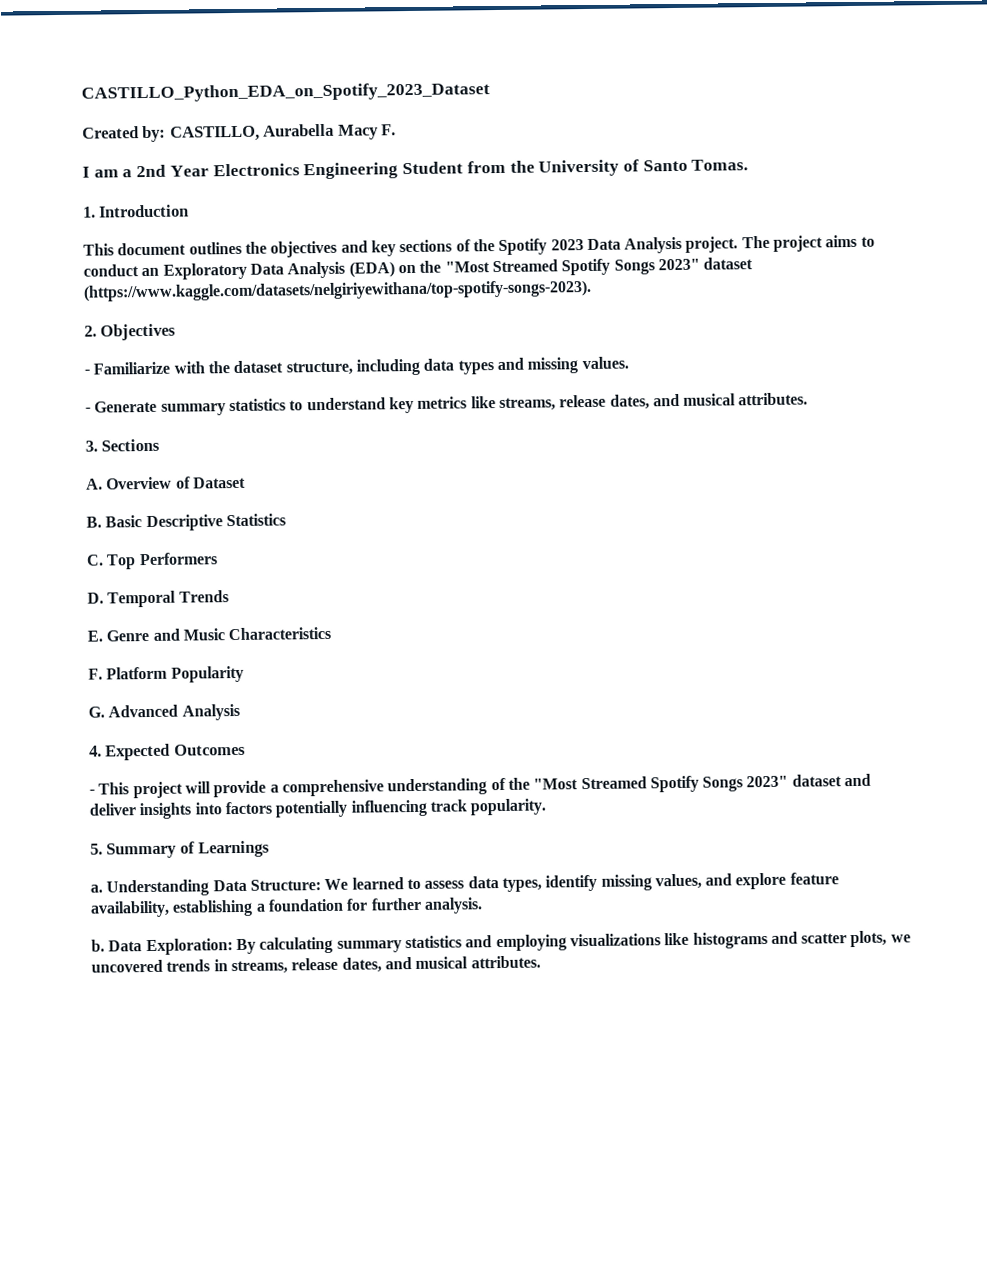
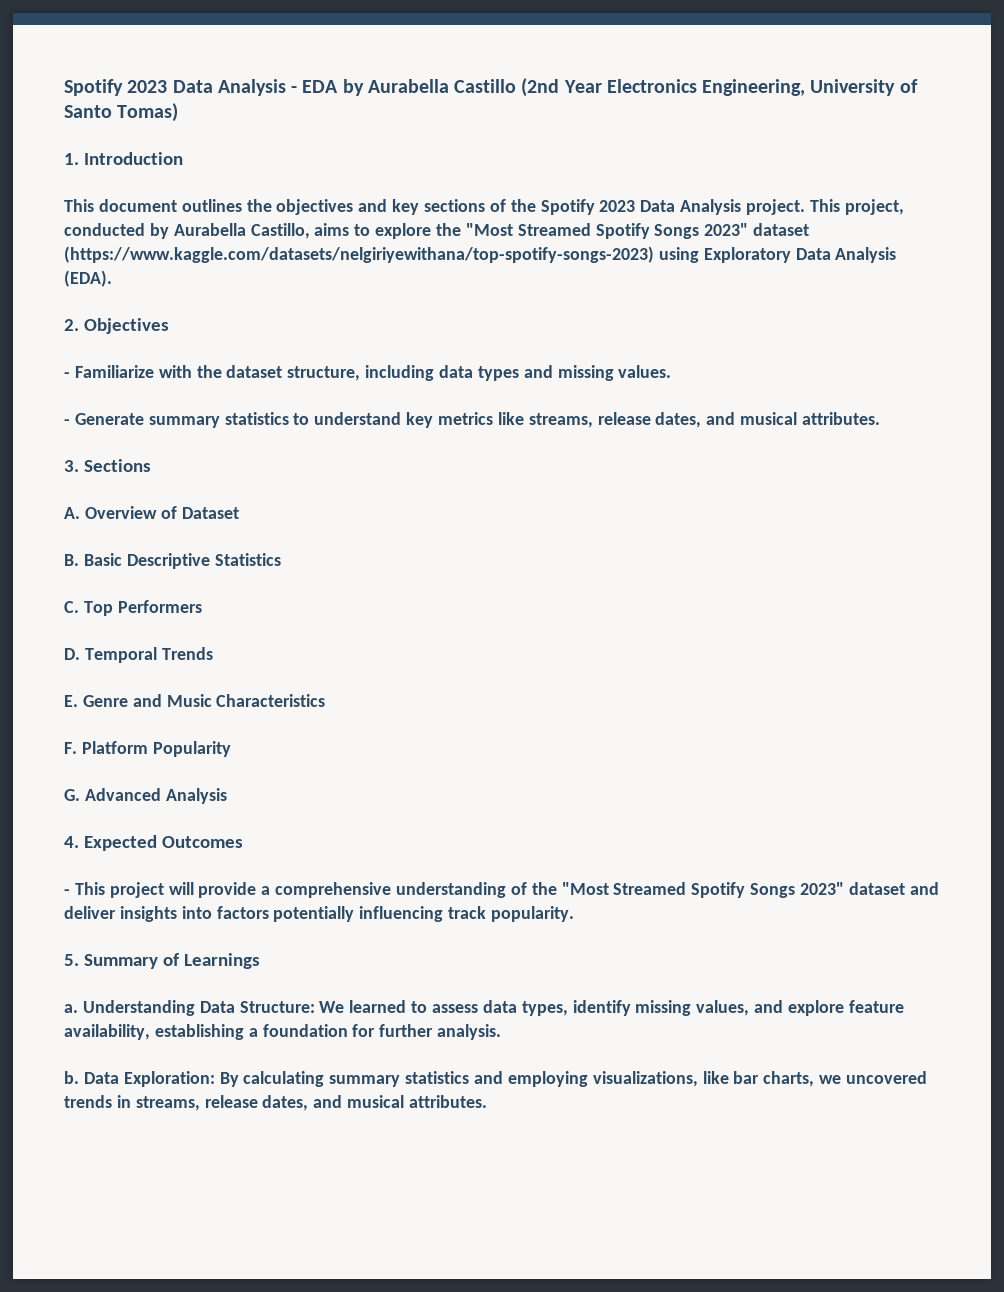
[81,82,490,103] [82,123,397,143] [82,160,535,180] CASTILLO_Python_EDA_on_Spotify_2023_Dataset // Created by: CASTILLO, Aurabella Macy F. // I am a 2nd Year Electronics Engineering Student from the -> [64,78,806,97] Spotify 2023 Data Analysis - EDA by Aurabella Castillo (2nd Year Electronics Engineering,
[691,159,749,171] Tomas. -> [117,103,179,122] Tomas)
[741,234,875,252] [83,257,754,280] [83,279,592,302] The project aims to conduct an Exploratory Data Analysis (EDA) on the "Most Streamed Spotify Songs 2023" dataset (https://www.kaggle.com/datasets/nelgiriyewithana/top-spotify-songs-2023). -> [809,199,904,215] [64,223,810,239] [64,246,897,263] [64,270,112,287] This project, conducted by Aurabella Castillo, aims to explore the "Most Streamed Spotify Songs 2023" dataset (https://www.kaggle.com/datasets/nelgiriyewithana/top-spotify-songs-2023) using Exploratory Data Analysis (EDA).
[569,930,888,949] visualizations like histograms and scatter plots, -> [592,1071,815,1087] visualizations, like bar charts,

